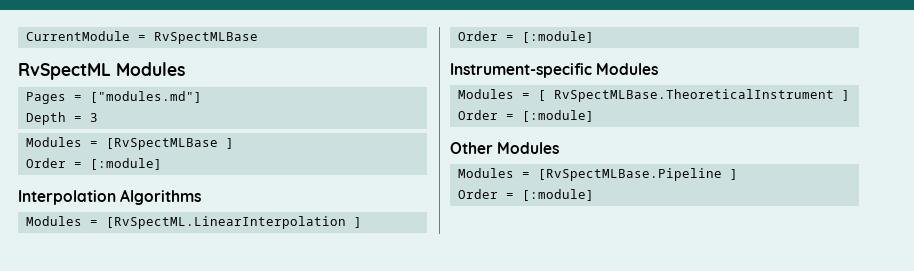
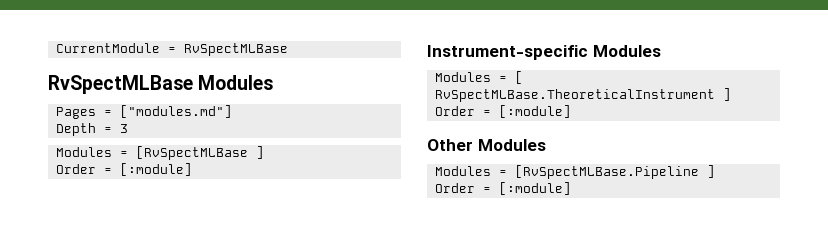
[18,63,111,80] RvSpectML -> [48,75,193,94] RvSpectMLBase
[18,189,202,205] [25,216,362,229] [457,31,594,43] // Interpolation Algorithms // Modules = [RvSpectML.LinearInterpolation ] // Order = [:module] -> (192, 169) none

